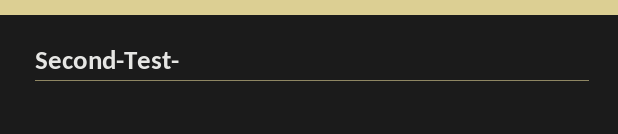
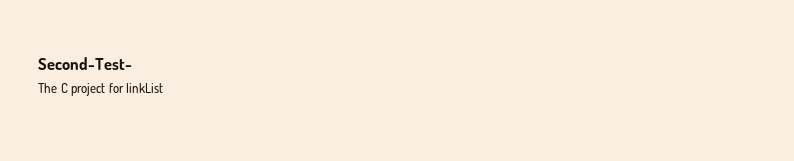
(179, 59) none -> [38,83,164,96] // The C project for linkList

